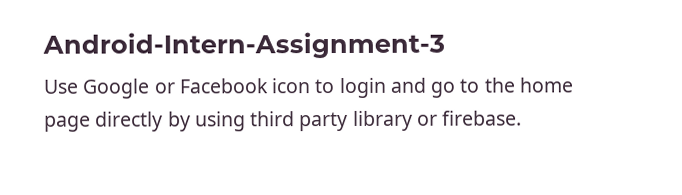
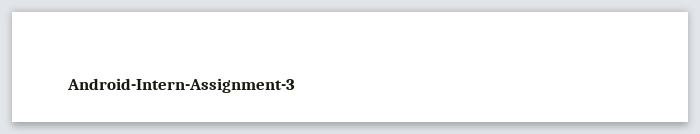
[43,77,573,99] [44,110,523,132] // Use Google or Facebook icon to login and go to the home page directly by using third party library or firebase. -> (295, 85) none

